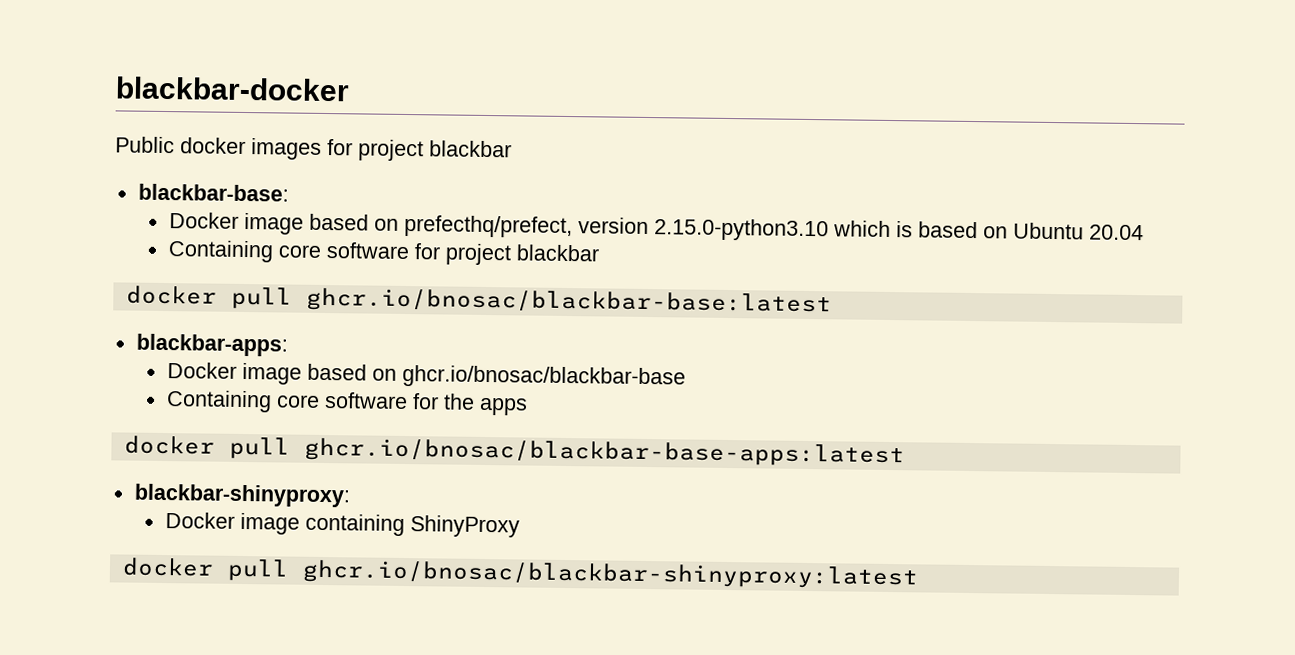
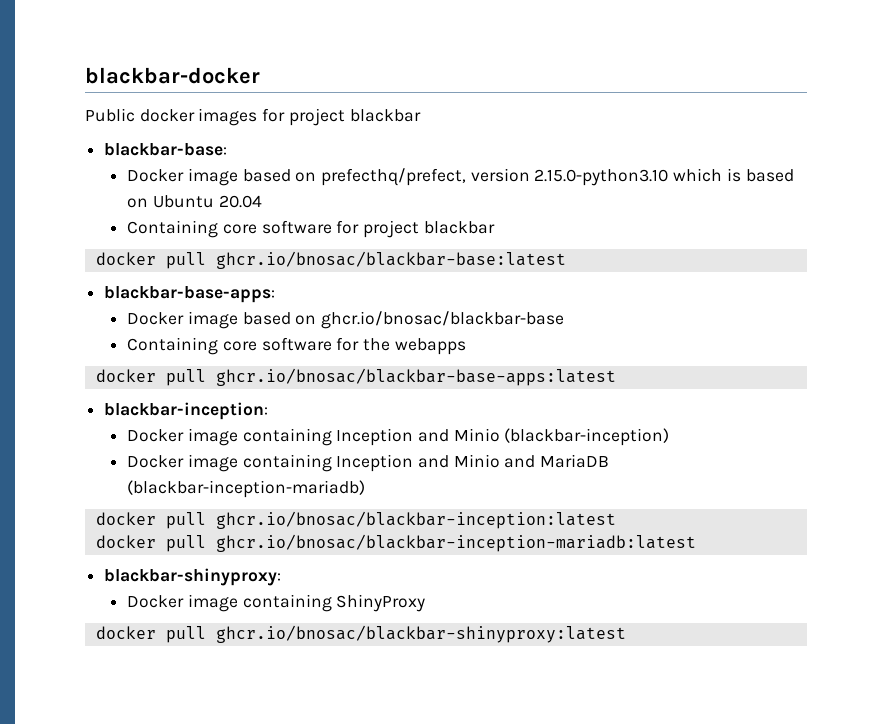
[135,333,288,357] blackbar-apps: -> [104,286,276,303] blackbar-base-apps:
[478,397,528,416] apps -> [394,338,466,355] webapps
(905, 452) none -> [104,402,269,420] [127,428,670,446] [127,454,610,472] [127,480,366,498] [95,511,616,529] [95,534,696,552] // blackbar-inception: // Docker image containing Inception and Minio (blackbar-inception) // Docker image containing Inception and Minio and MariaDB (blackbar-inception-mariadb) // docker pull ghcr.io/bnosac/blackbar-inception:latest // docker pull ghcr.io/bnosac/blackbar-inception-mariadb:latest

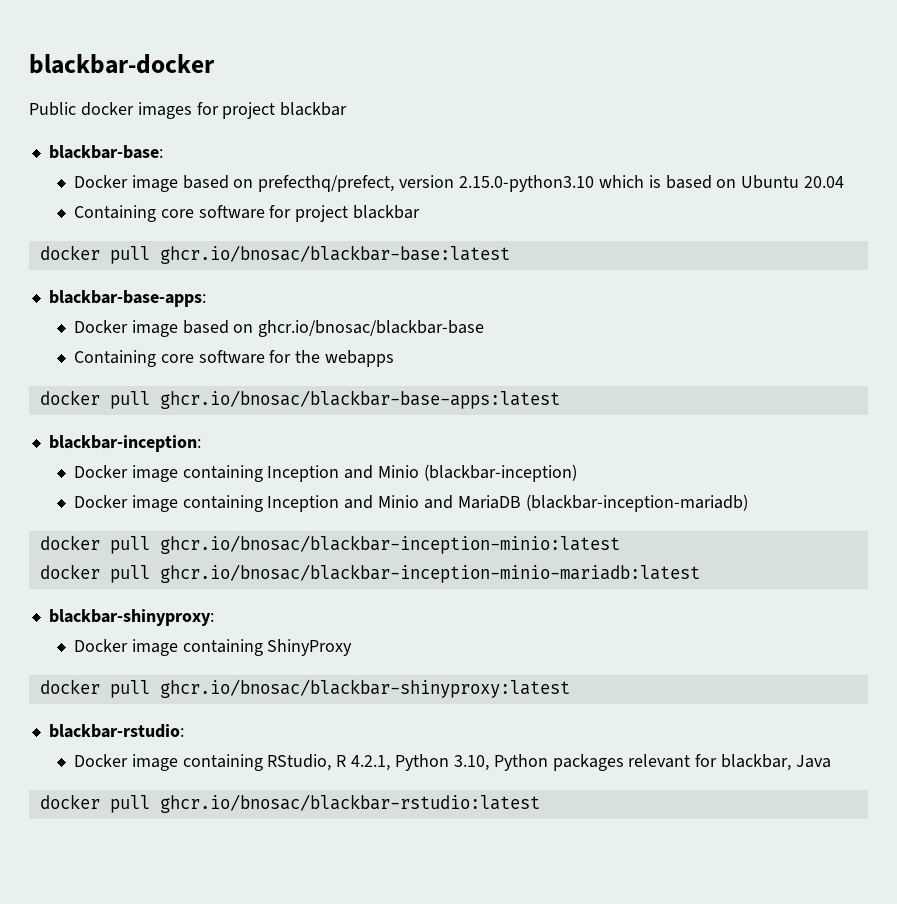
[215,511,616,529] [95,534,696,552] ghcr.io/bnosac/blackbar-inception:latest // docker pull ghcr.io/bnosac/blackbar-inception-mariadb:latest -> [159,535,620,554] [39,564,700,583] ghcr.io/bnosac/blackbar-inception-minio:latest // docker pull ghcr.io/bnosac/blackbar-inception-minio-mariadb:latest
(626, 634) none -> [48,724,184,738] [73,754,832,771] [39,794,540,813] // blackbar-rstudio: // Docker image containing RStudio, R 4.2.1, Python 3.10, Python packages relevant for blackbar, Java // docker pull ghcr.io/bnosac/blackbar-rstudio:latest

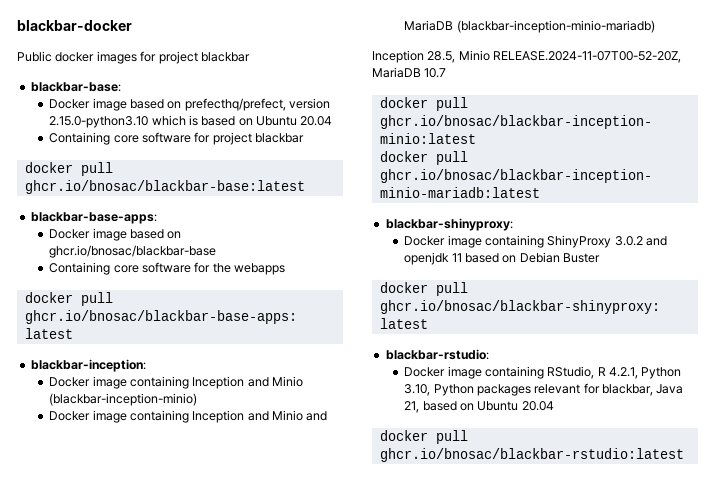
[424,464,578,482] (blackbar-inception) -> [49,393,198,406] (blackbar-inception-minio)
[525,494,748,512] (blackbar-inception-mariadb) -> [456,20,655,33] [372,50,682,63] [372,67,447,78] (blackbar-inception-minio-mariadb) // Inception 28.5, Minio RELEASE.2024-11-07T00-52-20Z, MariaDB 10.7
(353, 647) none -> [614,236,668,246] [404,252,601,265] 3.0.2 and openjdk 11 based on Debian Buster
(832, 761) none -> [404,401,554,413] 21, based on Ubuntu 20.04

